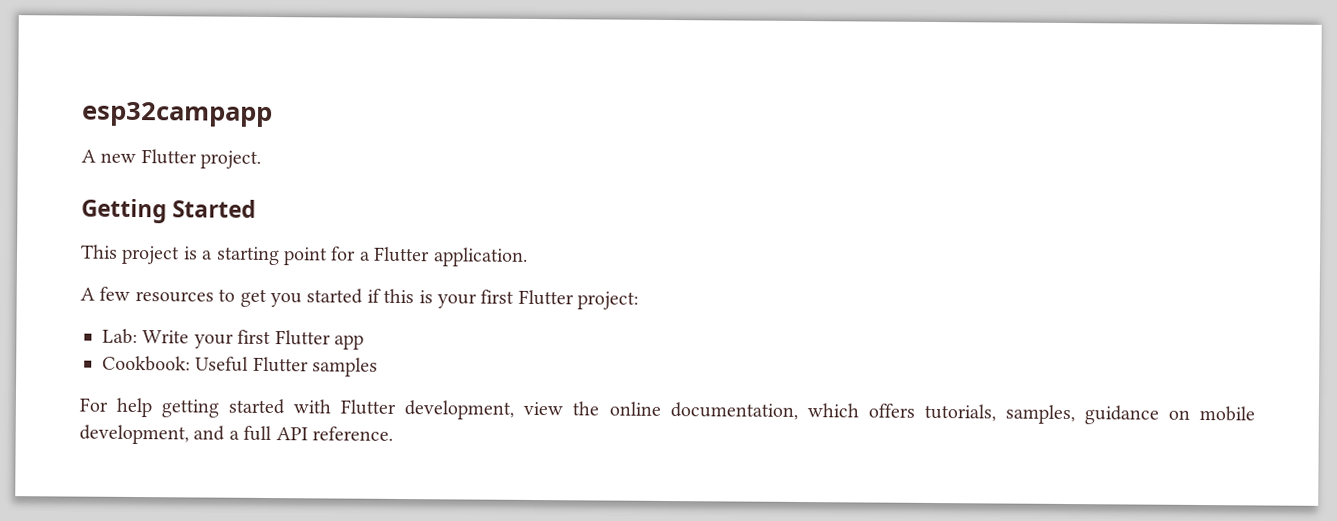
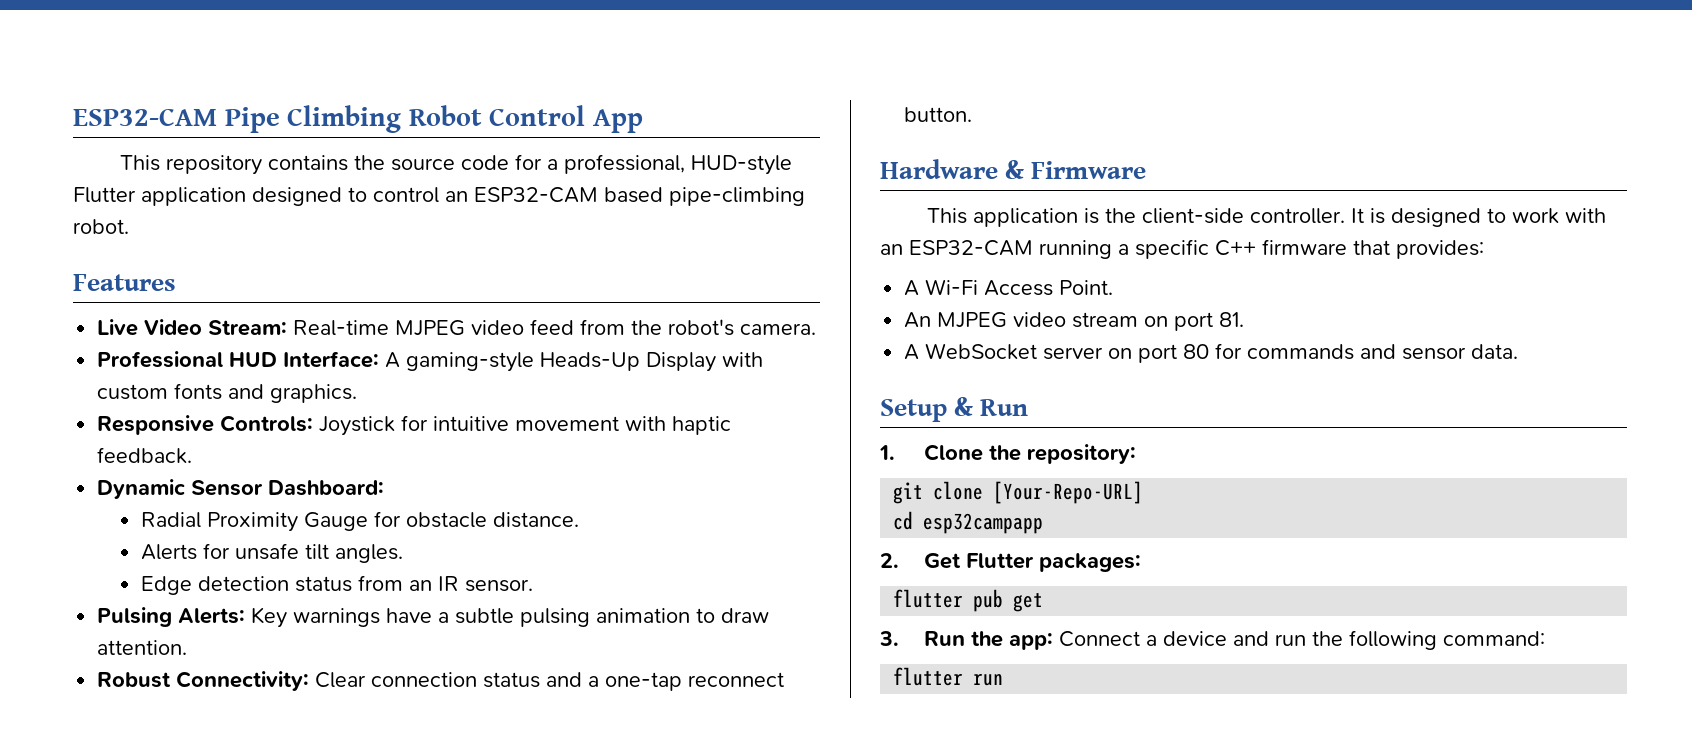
[81,101,273,128] [81,149,262,169] [81,198,257,224] [80,244,528,267] [80,286,640,310] [102,328,364,350] [102,355,379,377] [79,397,1255,425] [79,424,393,445] esp32campapp // A new Flutter project. // Getting Started // This project is a starting point for a Flutter application. // A few resources to get you started if this is your first Flutter project: // Lab: Write your first Flutter app // Cookbook: Useful Flutter samples // For help getting started with Flutter development, view the online documentation, which offers tutorials, samples, guidance on mobile development, and a full API reference. -> [73,105,643,133] [120,154,793,175] [73,187,805,206] [73,219,129,234] [73,274,176,291] [97,319,817,336] [97,351,764,372] [97,383,358,403] [97,415,732,436] [97,447,193,464] [97,479,385,499] [140,511,579,532] [140,543,403,563] [140,575,533,595] [97,607,770,628] [97,640,188,655] [97,671,785,691] [904,107,973,122] [880,159,1147,179] [927,208,1607,227] [880,239,1484,259] [904,279,1114,296] [904,312,1245,331] [904,343,1519,363] [880,397,1029,422] [879,444,1136,464] [893,481,1144,504] [893,511,1044,534] [880,553,1141,572] [893,589,1044,612] [879,630,1545,650] [893,667,1004,686] ESP32-CAM Pipe Climbing Robot Control App // This repository contains the source code for a professional, HUD-style Flutter application designed to control an ESP32-CAM based pipe-climbing robot. // Features // Live Video Stream: Real-time MJPEG video feed from the robot's camera. // Professional HUD Interface: A gaming-style Heads-Up Display with custom fonts and graphics. // Responsive Controls: Joystick for intuitive movement with haptic feedback. // Dynamic Sensor Dashboard: // Radial Proximity Gauge for obstacle distance. // Alerts for unsafe tilt angles. // Edge detection status from an IR sensor. // Pulsing Alerts: Key warnings have a subtle pulsing animation to draw attention. // Robust Connectivity: Clear connection status and a one-tap reconnect button. // Hardware & Firmware // This application is the client-side controller. It is designed to work with an ESP32-CAM running a specific C++ firmware that provides: // A Wi-Fi Access Point. // An MJPEG video stream on port 81. // A WebSocket server on port 80 for commands and sensor data. // Setup & Run // 1. Clone the repository: // git clone [Your-Repo-URL] // cd esp32campapp // 2. Get Flutter packages: // flutter pub get // 3. Run the app: Connect a device and run the following command: // flutter run

